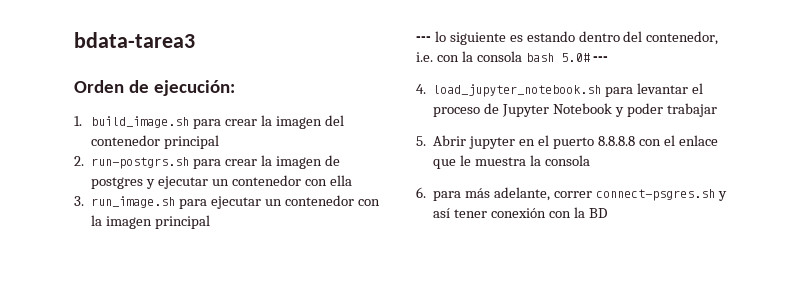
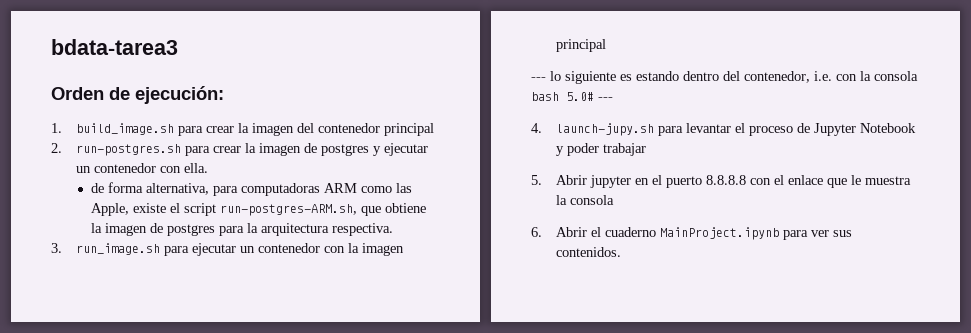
[91,157,190,169] run-postgrs.sh -> [75,144,181,156] run-postgres.sh
[329,175,352,186] ella -> [183,163,208,173] [91,182,413,196] [91,203,427,216] [91,223,394,236] ella. // de forma alternativa, para computadoras ARM como las Apple, existe el script run-postgres-ARM.sh, que obtiene la imagen de postgres para la arquitectura respectiva.
[433,84,602,97] load_jupyter_notebook.sh -> [555,123,654,136] launch-jupy.sh
[433,187,728,201] [433,207,608,218] para más adelante, correr connect-psgres.sh y así tener conexión con la BD -> [555,227,852,240] [555,247,621,257] Abrir el cuaderno MainProject.ipynb para ver sus contenidos.

